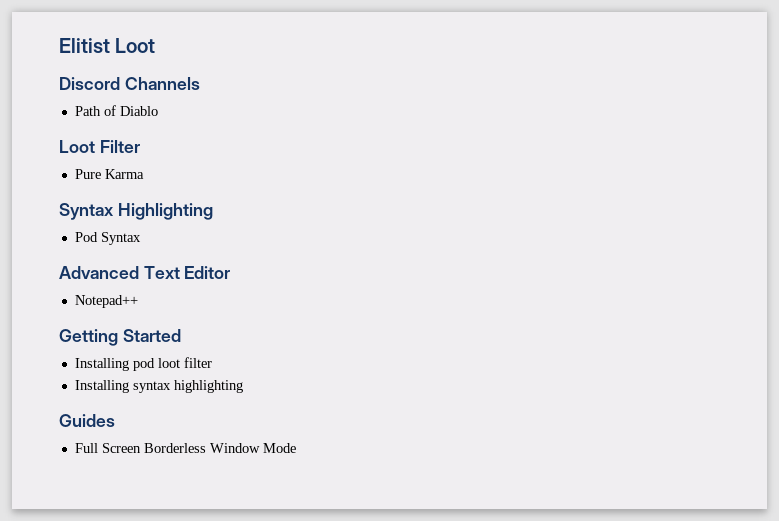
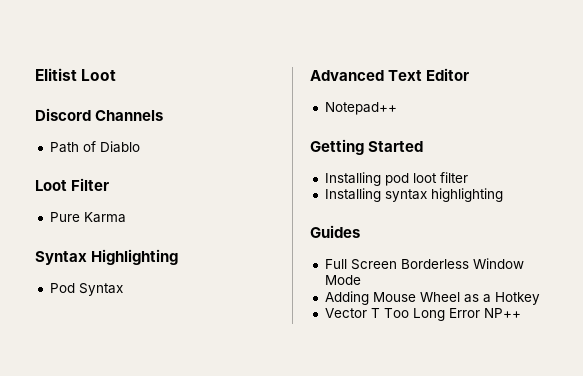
(296, 448) none -> [324,291,540,305] [324,308,521,321] // Adding Mouse Wheel as a Hotkey // Vector T Too Long Error NP++

